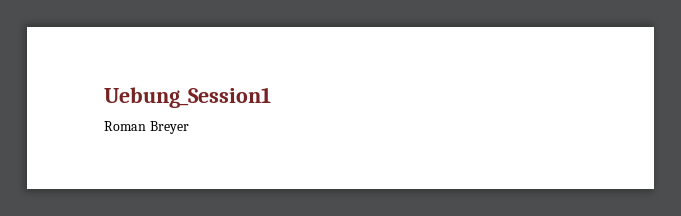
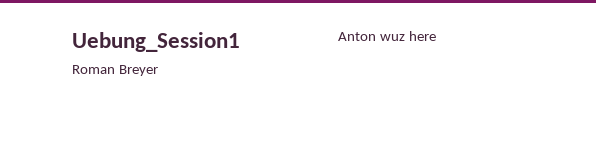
(189, 127) none -> [338,31,436,41] // Anton wuz here

